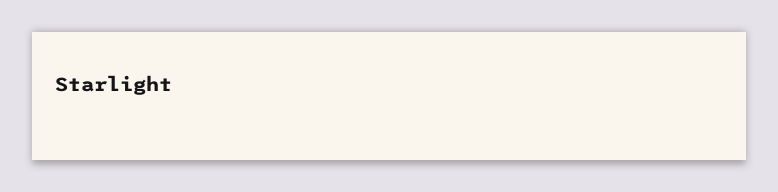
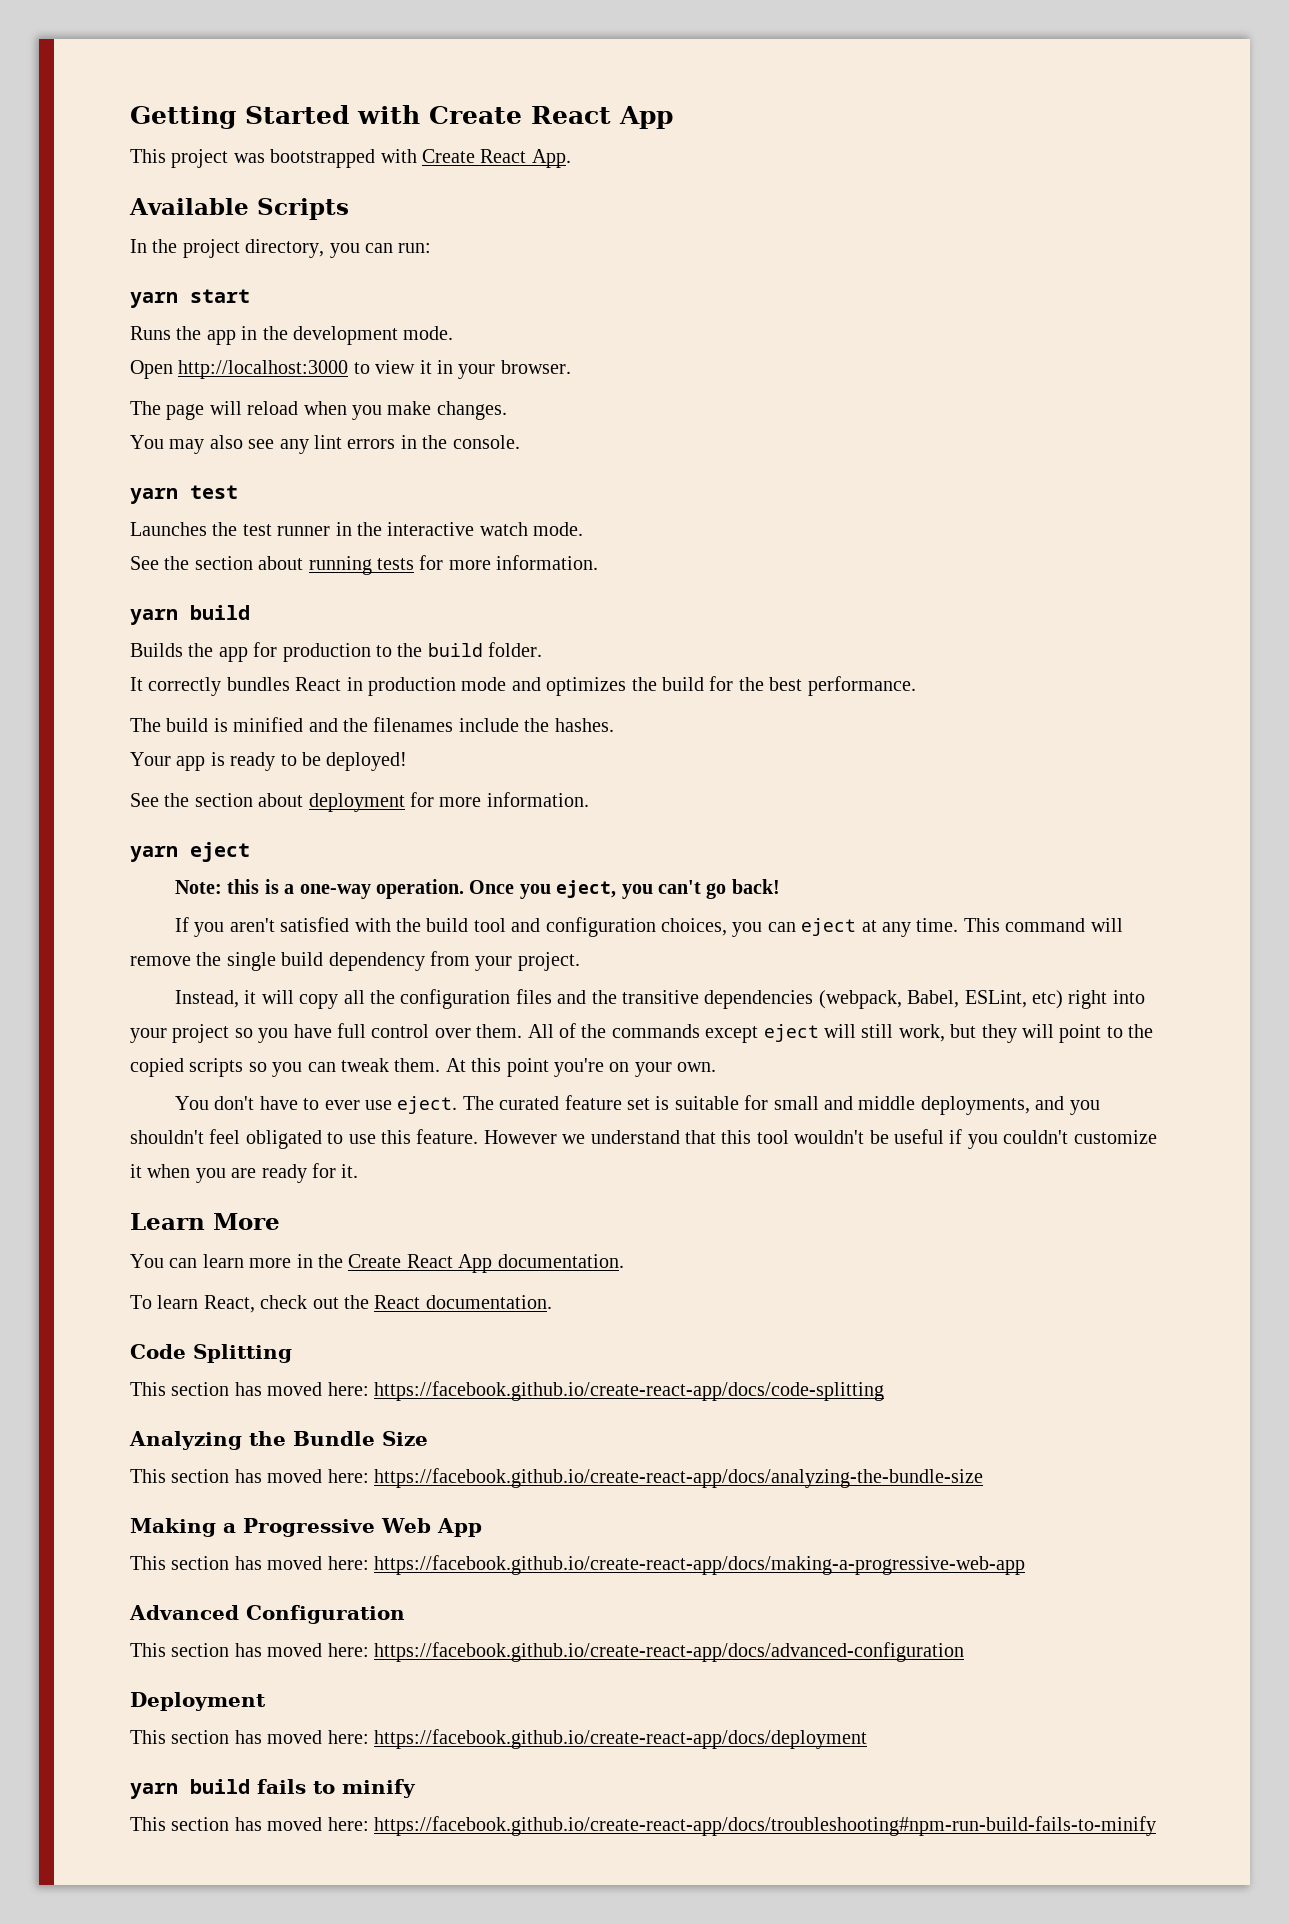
[55,75,172,95] Starlight -> [130,105,673,129] [130,149,571,168] [129,198,349,220] [130,239,432,258] [130,289,250,308] [130,326,454,345] [130,360,571,379] [130,401,507,420] [130,435,520,454] [130,485,238,504] [130,522,584,536] [130,555,599,575] [130,605,250,625] [130,642,543,662] [130,676,916,696] [130,717,614,732] [130,752,408,771] [130,792,589,812] [130,842,250,862] [174,879,780,899] [174,917,1123,937] [130,951,580,971] [174,989,1145,1009] [130,1023,1154,1043] [130,1058,717,1077] [174,1095,1100,1115] [130,1129,1157,1149] [130,1163,359,1183] [130,1213,280,1230] [130,1254,624,1273] [130,1295,552,1313] [130,1344,292,1363] [130,1381,884,1401] [129,1431,428,1450] [130,1468,983,1488] [130,1518,482,1537] [130,1555,1025,1575] [129,1605,405,1624] [130,1642,964,1662] [130,1692,266,1711] [130,1729,867,1749] [130,1779,416,1799] [130,1816,1156,1836] Getting Started with Create React App // This project was bootstrapped with Create React App. // Available Scripts // In the project directory, you can run: // yarn start // Runs the app in the development mode. // Open http://localhost:3000 to view it in your browser. // The page will reload when you make changes. // You may also see any lint errors in the console. // yarn test // Launches the test runner in the interactive watch mode. // See the section about running tests for more information. // yarn build // Builds the app for production to the build folder. // It correctly bundles React in production mode and optimizes the build for the best performance. // The build is minified and the filenames include the hashes. // Your app is ready to be deployed! // See the section about deployment for more information. // yarn eject // Note: this is a one-way operation. Once you eject, you can't go back! // If you aren't satisfied with the build tool and configuration choices, you can eject at any time. This command will remove the single build dependency from your project. // Instead, it will copy all the configuration files and the transitive dependencies (webpack, Babel, ESLint, etc) right into your project so you have full control over them. All of the commands except eject will still work, but they will point to the copied scripts so you can tweak them. At this point you're on your own. // You don't have to ever use eject. The curated feature set is suitable for small and middle deployments, and you shouldn't feel obligated to use this feature. However we understand that this tool wouldn't be useful if you couldn't customize it when you are ready for it. // Learn More // You can learn more in the Create React App documentation. // To learn React, check out the React documentation. // Code Splitting // This section has moved here: https://facebook.github.io/create-react-app/docs/code-splitting // Analyzing the Bundle Size // This section has moved here: https://facebook.github.io/create-react-app/docs/analyzing-the-bundle-size // Making a Progressive Web App // This section has moved here: https://facebook.github.io/create-react-app/docs/making-a-progressive-web-app // Advanced Configuration // This section has moved here: https://facebook.github.io/create-react-app/docs/advanced-configuration // Deployment // This section has moved here: https://facebook.github.io/create-react-app/docs/deployment // yarn build fails to minify // This section has moved here: https://facebook.github.io/create-react-app/docs/troubleshooting#npm-run-build-fails-to-minify

